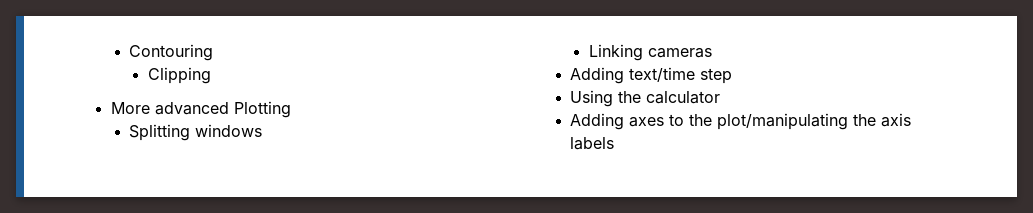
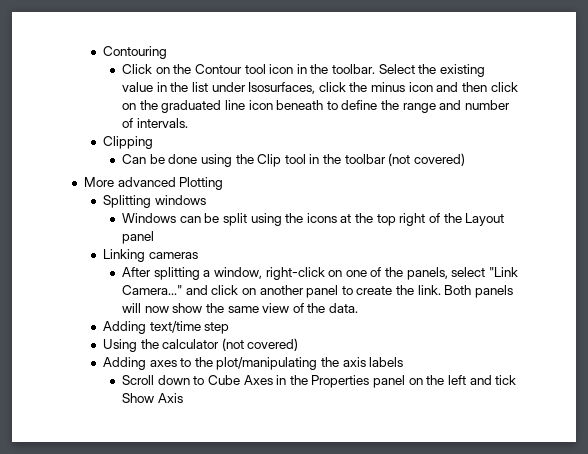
[147,67,211,84] Clipping -> [121,64,486,77] [121,82,518,94] [121,100,511,113] [121,118,188,128] [102,136,153,149] [121,153,466,167] Click on the Contour tool icon in the toolbar. Select the existing value in the list under Isosurfaces, click the minus icon and then click on the graduated line icon beneath to define the range and number of intervals. // Clipping // Can be done using the Clip tool in the toolbar (not covered)
[588,44,712,61] Linking cameras -> [121,213,505,226] [121,231,154,244] [102,249,198,262] [121,267,519,280] [121,285,514,298] [121,303,359,313] Windows can be split using the icons at the top right of the Layout panel // Linking cameras // After splitting a window, right-click on one of the panels, select "Link Camera..." and click on another panel to create the link. Both panels will now show the same view of the data.
(721, 97) none -> [221,338,299,351] (not covered)
(615, 143) none -> [121,375,517,388] [121,393,183,403] // Scroll down to Cube Axes in the Properties panel on the left and tick Show Axis

